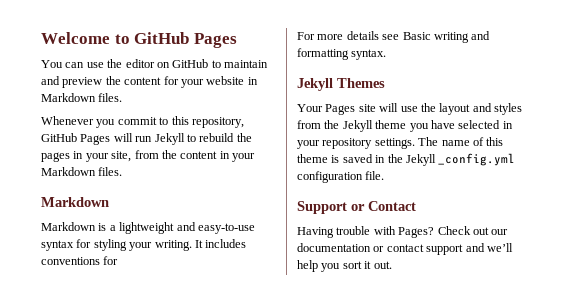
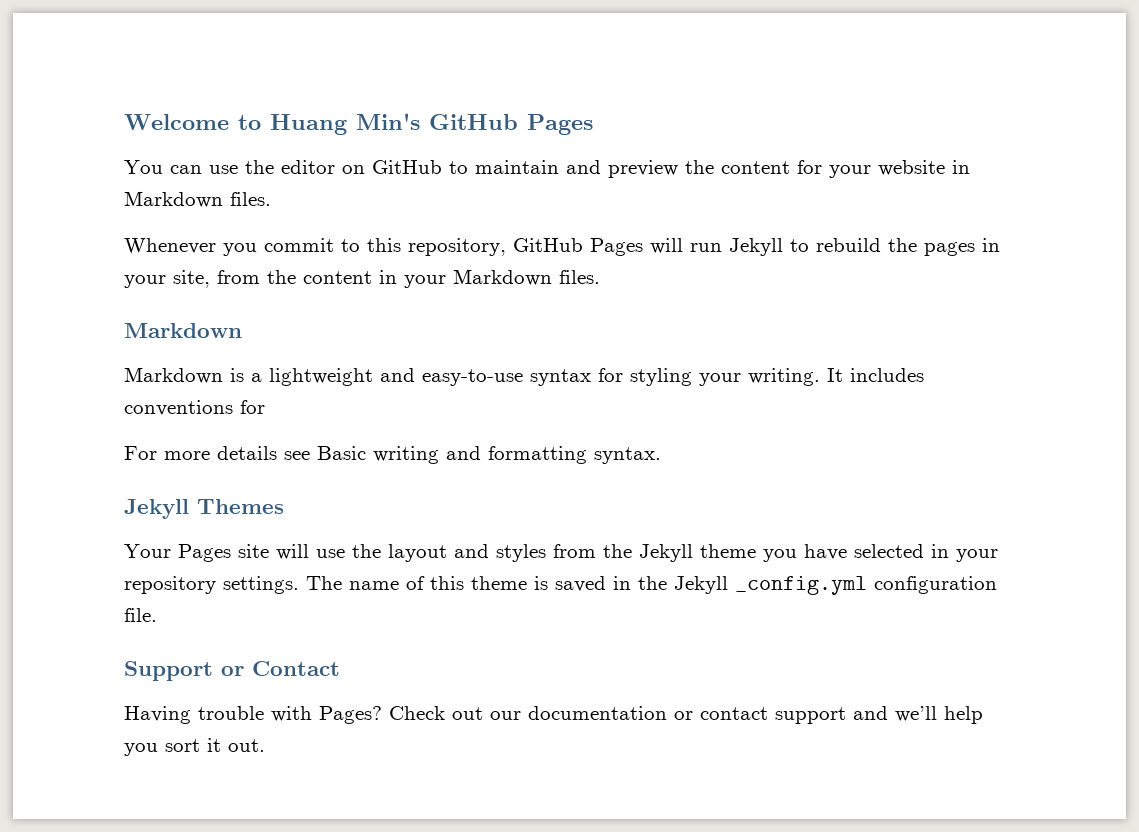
(130, 39) none -> [270,113,420,135] Huang Min's

